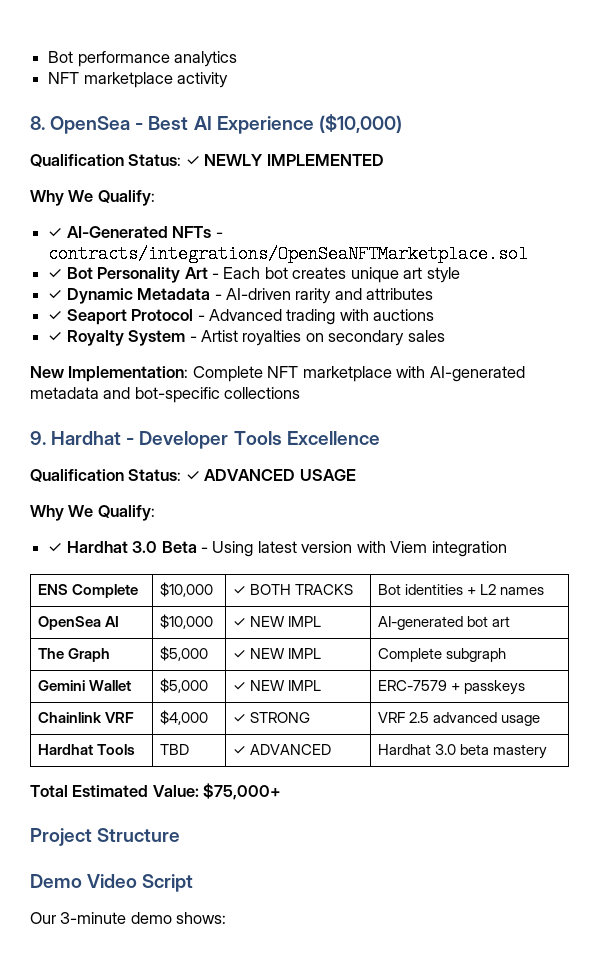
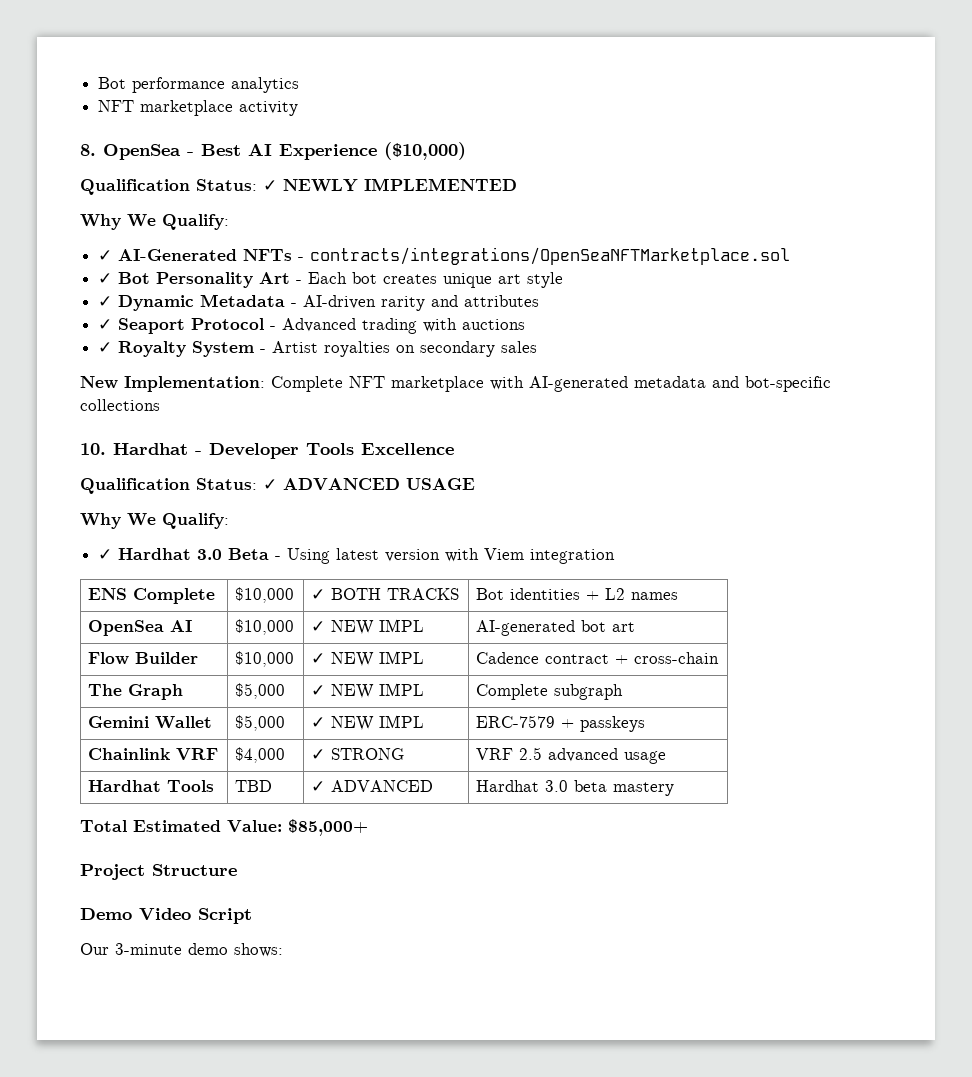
[30,431,46,445] 9. -> [80,443,106,455] 10.
(511, 621) none -> [88,652,199,665] [235,651,295,667] [311,651,425,667] [476,652,720,664] // Flow Builder | $10,000 | ✓ NEW IMPL | Cadence contract + cross-chain
[203,783,282,800] $75,000+ -> [288,819,368,836] $85,000+

